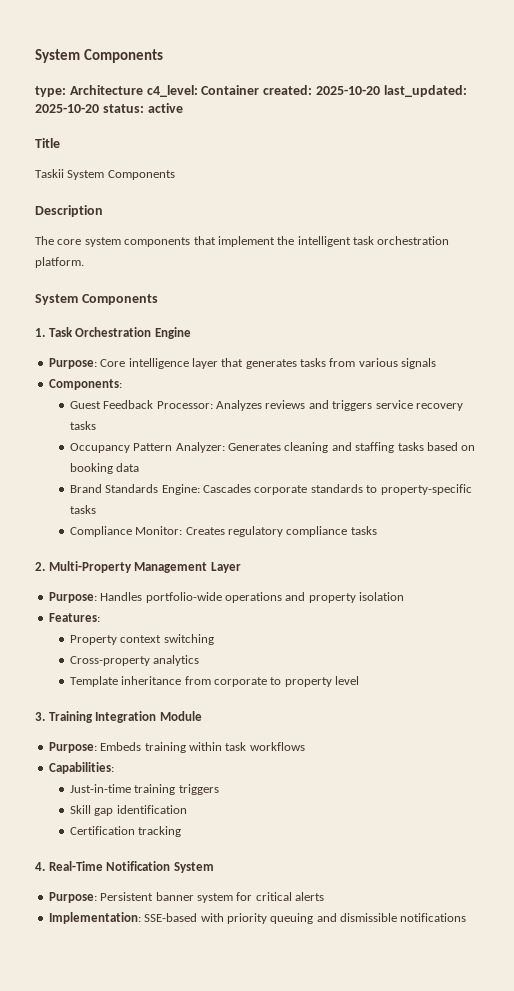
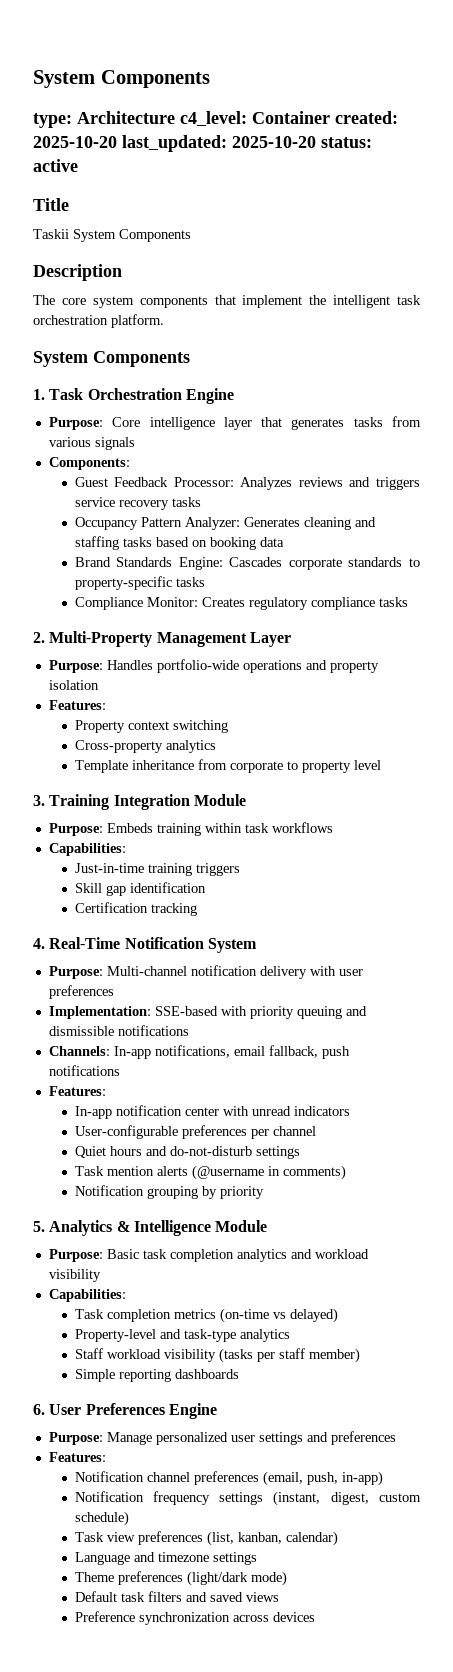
[100,892,324,903] Persistent banner system for critical alerts -> [106,965,363,979] [48,985,114,999] Multi-channel notification delivery with user preferences
(467, 917) none -> [48,1045,350,1059] [48,1065,120,1076] [48,1086,106,1096] [74,1105,350,1119] [74,1125,316,1139] [74,1146,300,1159] [74,1165,346,1180] [74,1185,264,1199] [33,1220,268,1236] [48,1249,369,1262] [48,1269,101,1282] [48,1289,126,1302] [74,1308,338,1323] [74,1329,290,1342] [74,1348,360,1363] [74,1369,239,1382] [33,1403,217,1419] [48,1431,396,1445] [48,1452,106,1462] [74,1471,383,1486] [74,1491,422,1506] [74,1511,129,1526] [74,1531,338,1546] [74,1552,257,1565] [74,1571,287,1586] [74,1591,279,1602] [74,1611,315,1625] // Channels: In-app notifications, email fallback, push notifications // Features: // In-app notification center with unread indicators // User-configurable preferences per channel // Quiet hours and do-not-disturb settings // Task mention alerts (@username in comments) // Notification grouping by priority // 5. Analytics & Intelligence Module // Purpose: Basic task completion analytics and workload visibility // Capabilities: // Task completion metrics (on-time vs delayed) // Property-level and task-type analytics // Staff workload visibility (tasks per staff member) // Simple reporting dashboards // 6. User Preferences Engine // Purpose: Manage personalized user settings and preferences // Features: // Notification channel preferences (email, push, in-app) // Notification frequency settings (instant, digest, custom schedule) // Task view preferences (list, kanban, calendar) // Language and timezone settings // Theme preferences (light/dark mode) // Default task filters and saved views // Preference synchronization across devices

